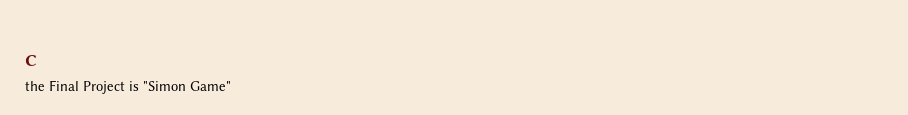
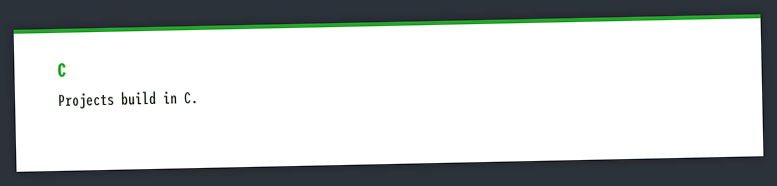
[25,80,231,94] the Final Project is "Simon Game" -> [57,90,199,109] Projects build in C.

